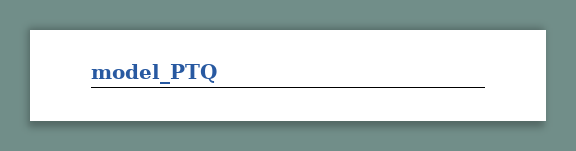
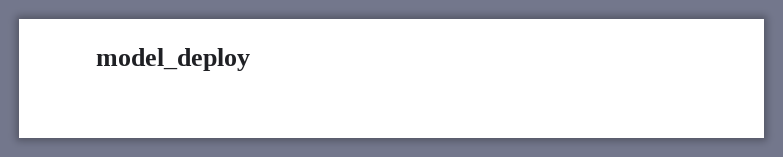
[91,64,217,84] model_PTQ -> [96,48,250,71] model_deploy

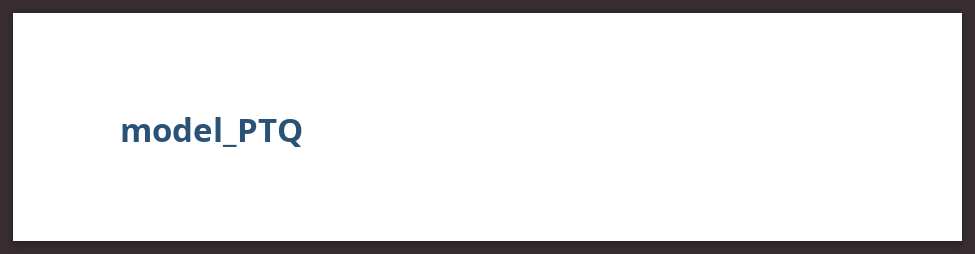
[96,48,250,71] model_deploy -> [120,117,303,147] model_PTQ

